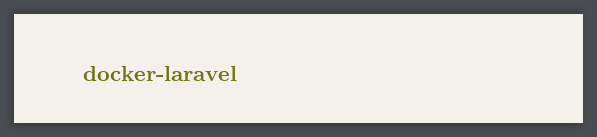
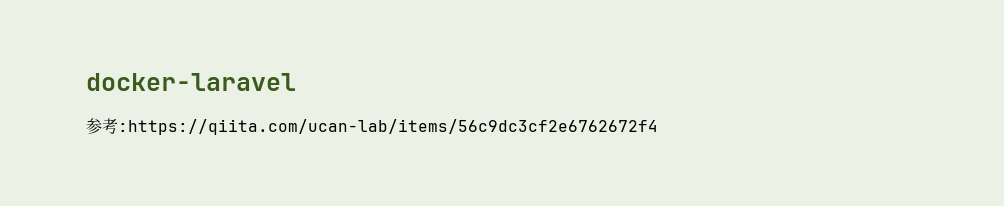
(237, 73) none -> [86,118,658,135] // 参考:https://qiita.com/ucan-lab/items/56c9dc3cf2e6762672f4

